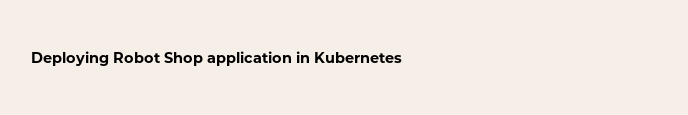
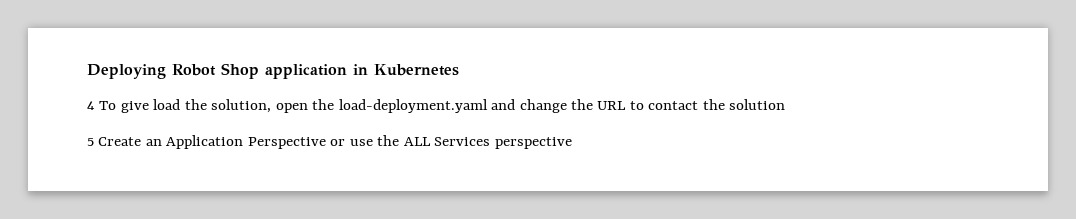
(402, 57) none -> [87,99,786,113] [87,135,572,149] // 4 To give load the solution, open the load-deployment.yaml and change the URL to contact the solution // 5 Create an Application Perspective or use the ALL Services perspective

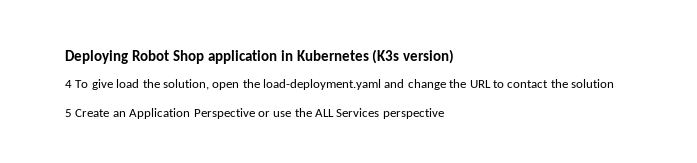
(459, 70) none -> [372,49,455,64] (K3s version)

